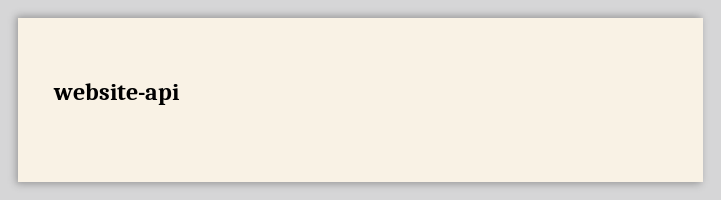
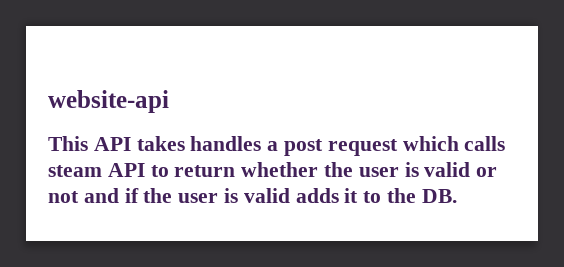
(180, 94) none -> [48,136,506,156] [48,162,498,177] [48,188,457,203] // This API takes handles a post request which calls steam API to return whether the user is valid or not and if the user is valid adds it to the DB.

